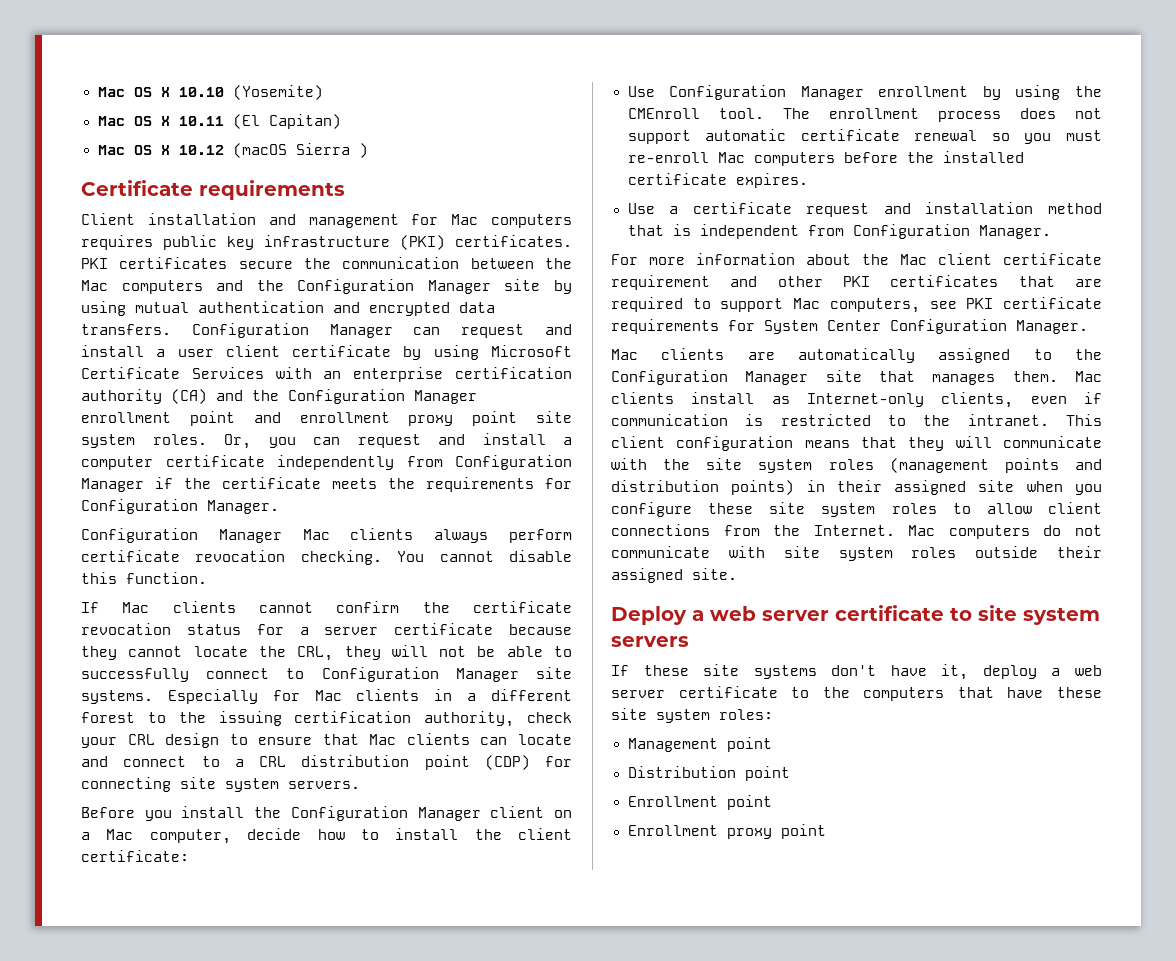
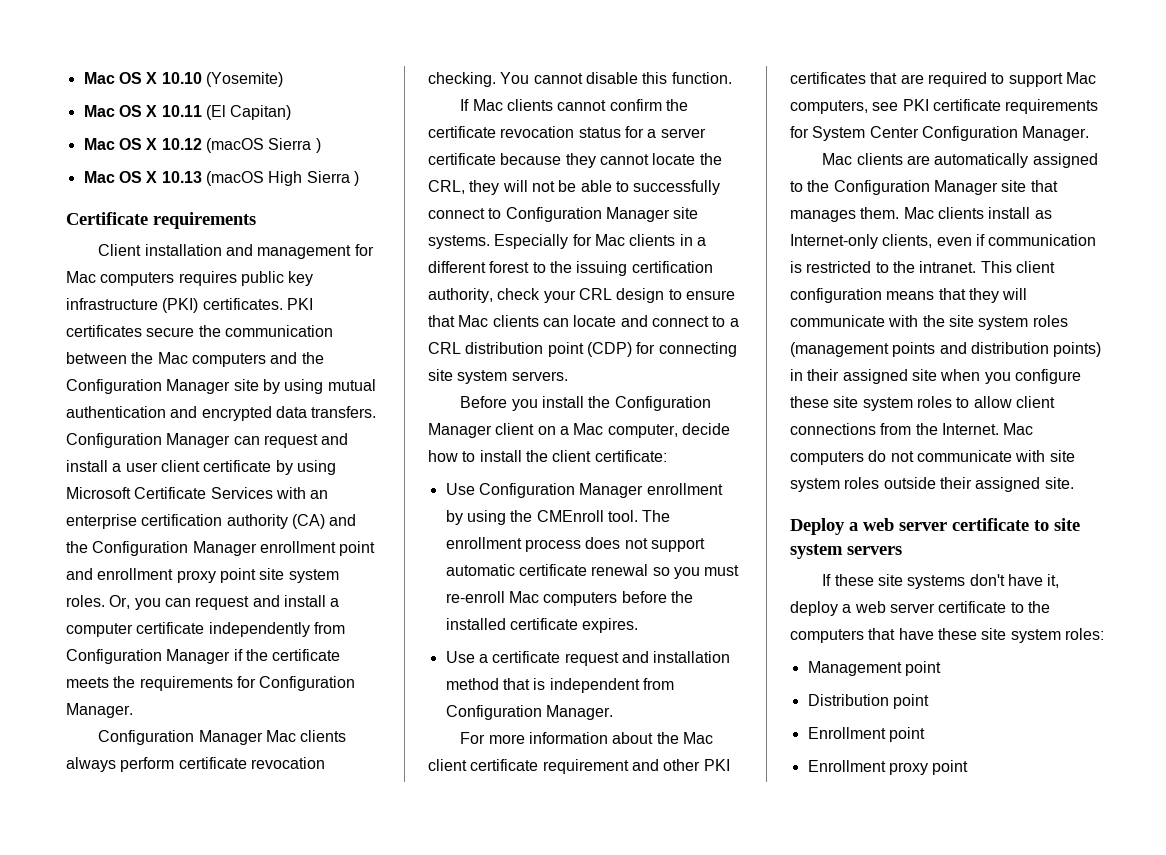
(368, 150) none -> [83,171,359,186] // Mac OS X 10.13 (macOS High Sierra )

